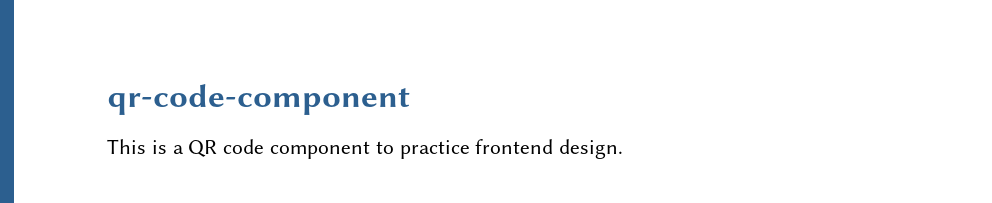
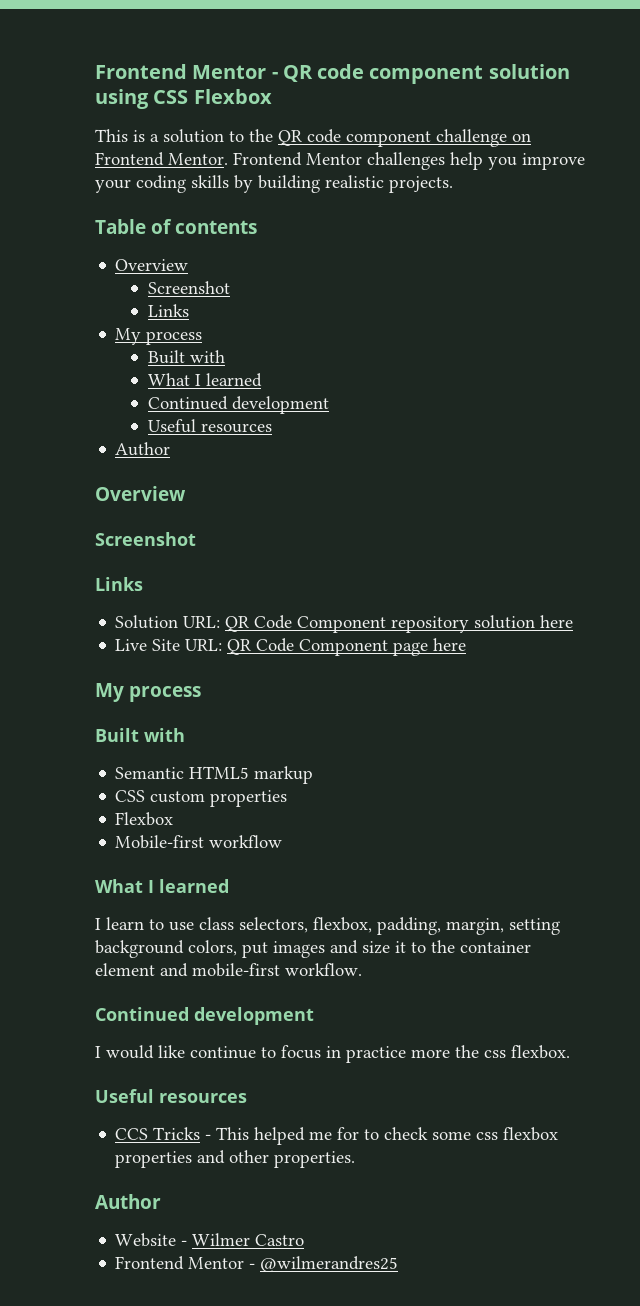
[107,84,410,115] [107,139,624,159] qr-code-component // This is a QR code component to practice frontend design. -> [95,64,570,84] [95,89,272,109] [95,129,531,147] [95,152,585,170] [95,175,453,193] [95,219,257,234] [115,259,189,271] [147,281,230,294] [147,304,189,317] [115,328,203,345] [147,350,225,364] [147,373,262,387] [147,396,329,414] [147,419,272,433] [115,442,171,456] [95,486,186,501] [95,532,196,546] [95,577,143,591] [115,615,574,633] [115,638,467,656] [95,683,201,702] [95,728,185,742] [115,766,314,784] [115,790,288,807] [115,812,174,826] [115,835,283,849] [95,879,229,893] [95,917,560,935] [95,940,531,958] [95,963,362,977] [95,1007,314,1025] [95,1045,570,1063] [95,1089,247,1103] [115,1127,559,1145] [115,1150,356,1168] [95,1194,161,1209] [115,1233,305,1247] [115,1256,399,1272] Frontend Mentor - QR code component solution using CSS Flexbox // This is a solution to the QR code component challenge on Frontend Mentor. Frontend Mentor challenges help you improve your coding skills by building realistic projects. // Table of contents // Overview // Screenshot // Links // My process // Built with // What I learned // Continued development // Useful resources // Author // Overview // Screenshot // Links // Solution URL: QR Code Component repository solution here // Live Site URL: QR Code Component page here // My process // Built with // Semantic HTML5 markup // CSS custom properties // Flexbox // Mobile-first workflow // What I learned // I learn to use class selectors, flexbox, padding, margin, setting background colors, put images and size it to the container element and mobile-first workflow. // Continued development // I would like continue to focus in practice more the css flexbox. // Useful resources // CCS Tricks - This helped me for to check some css flexbox properties and other properties. // Author // Website - Wilmer Castro // Frontend Mentor - @wilmerandres25

